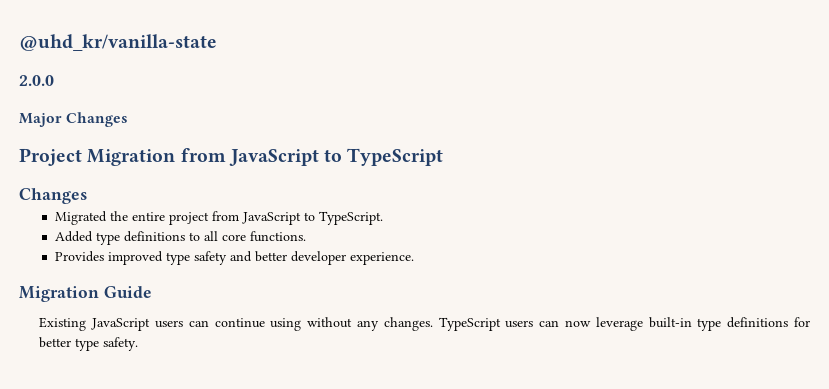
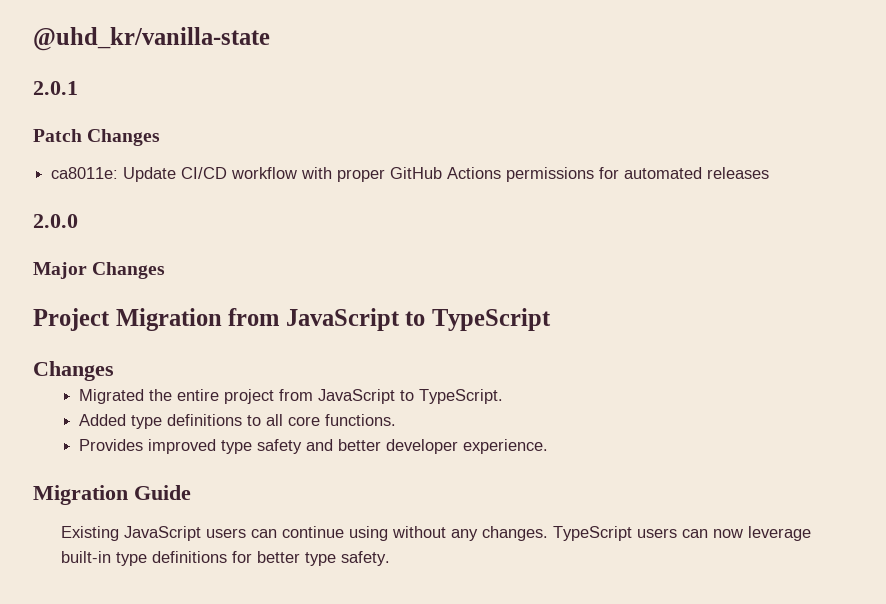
(217, 42) none -> [33,81,78,95] [33,129,161,146] [51,167,770,182] // 2.0.1 // Patch Changes // ca8011e: Update CI/CD workflow with proper GitHub Actions permissions for automated releases

